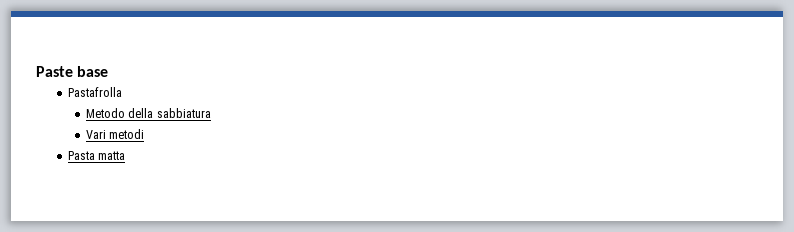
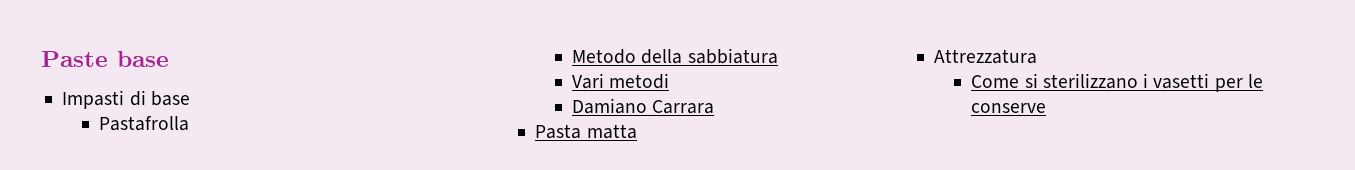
(109, 71) none -> [62,90,190,109] // Impasti di base
(145, 134) none -> [572,98,715,114] // Damiano Carrara
(126, 155) none -> [934,49,1038,64] [971,73,1263,92] [971,103,1047,113] // Attrezzatura // Come si sterilizzano i vasetti per le conserve

